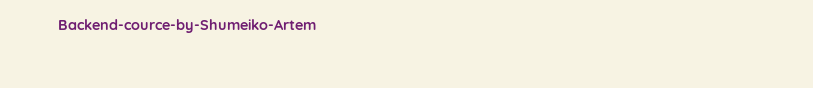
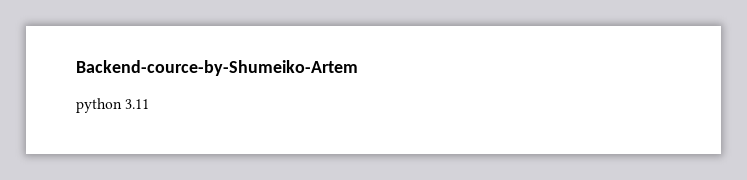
(316, 26) none -> [76,98,150,113] // python 3.11

